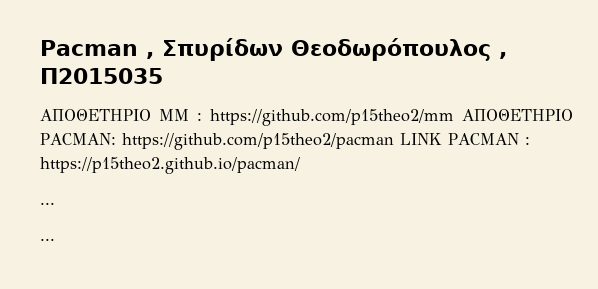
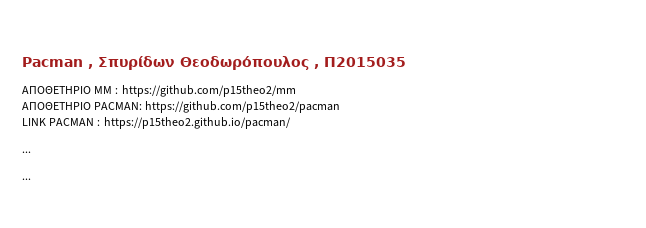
(454, 117) none -> (296, 91) //
(394, 141) none -> (341, 107) //

